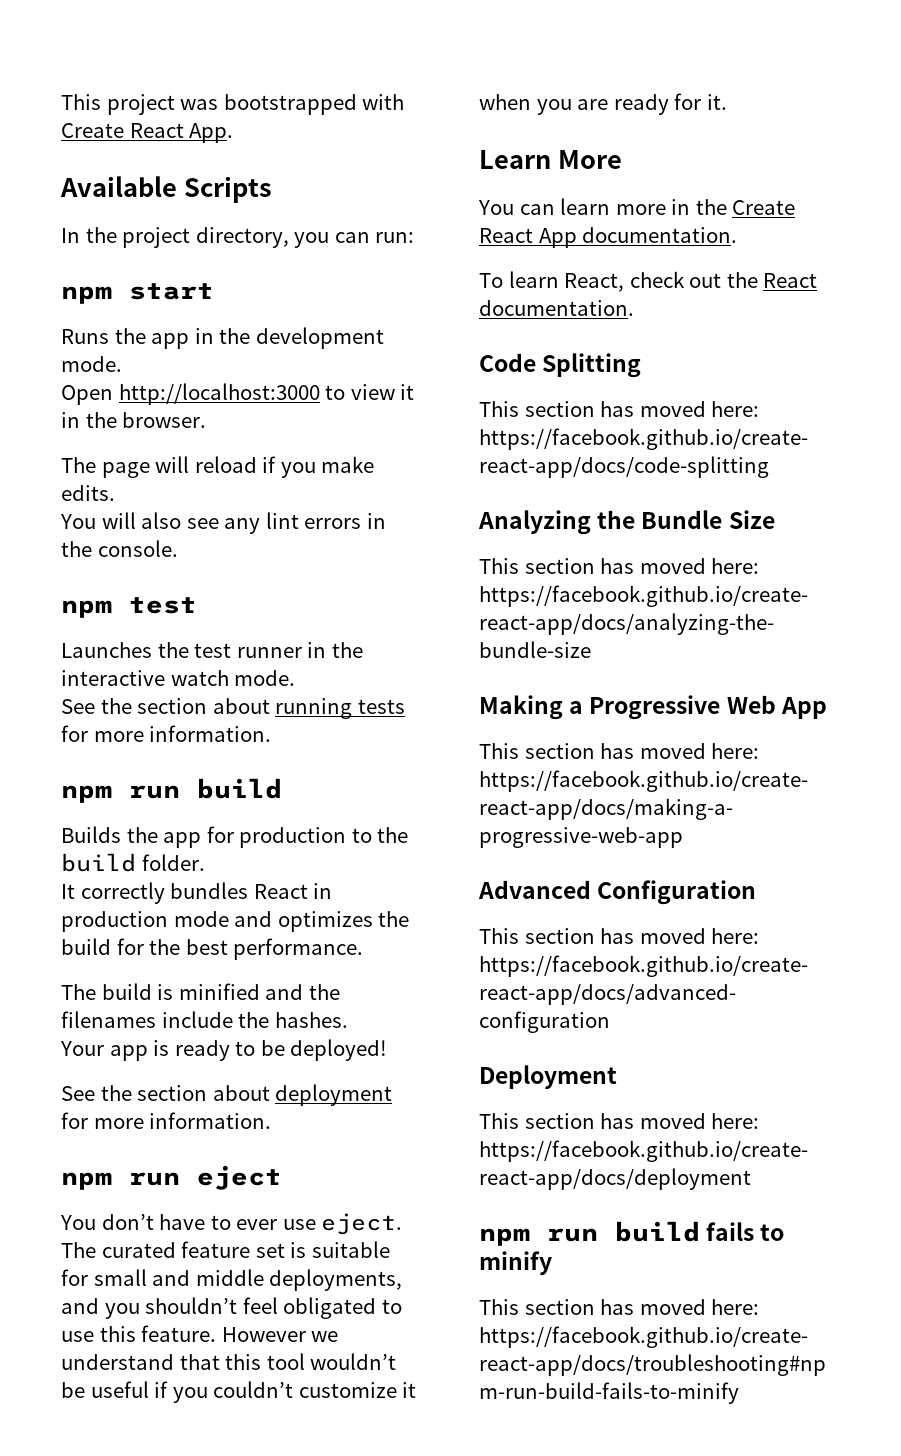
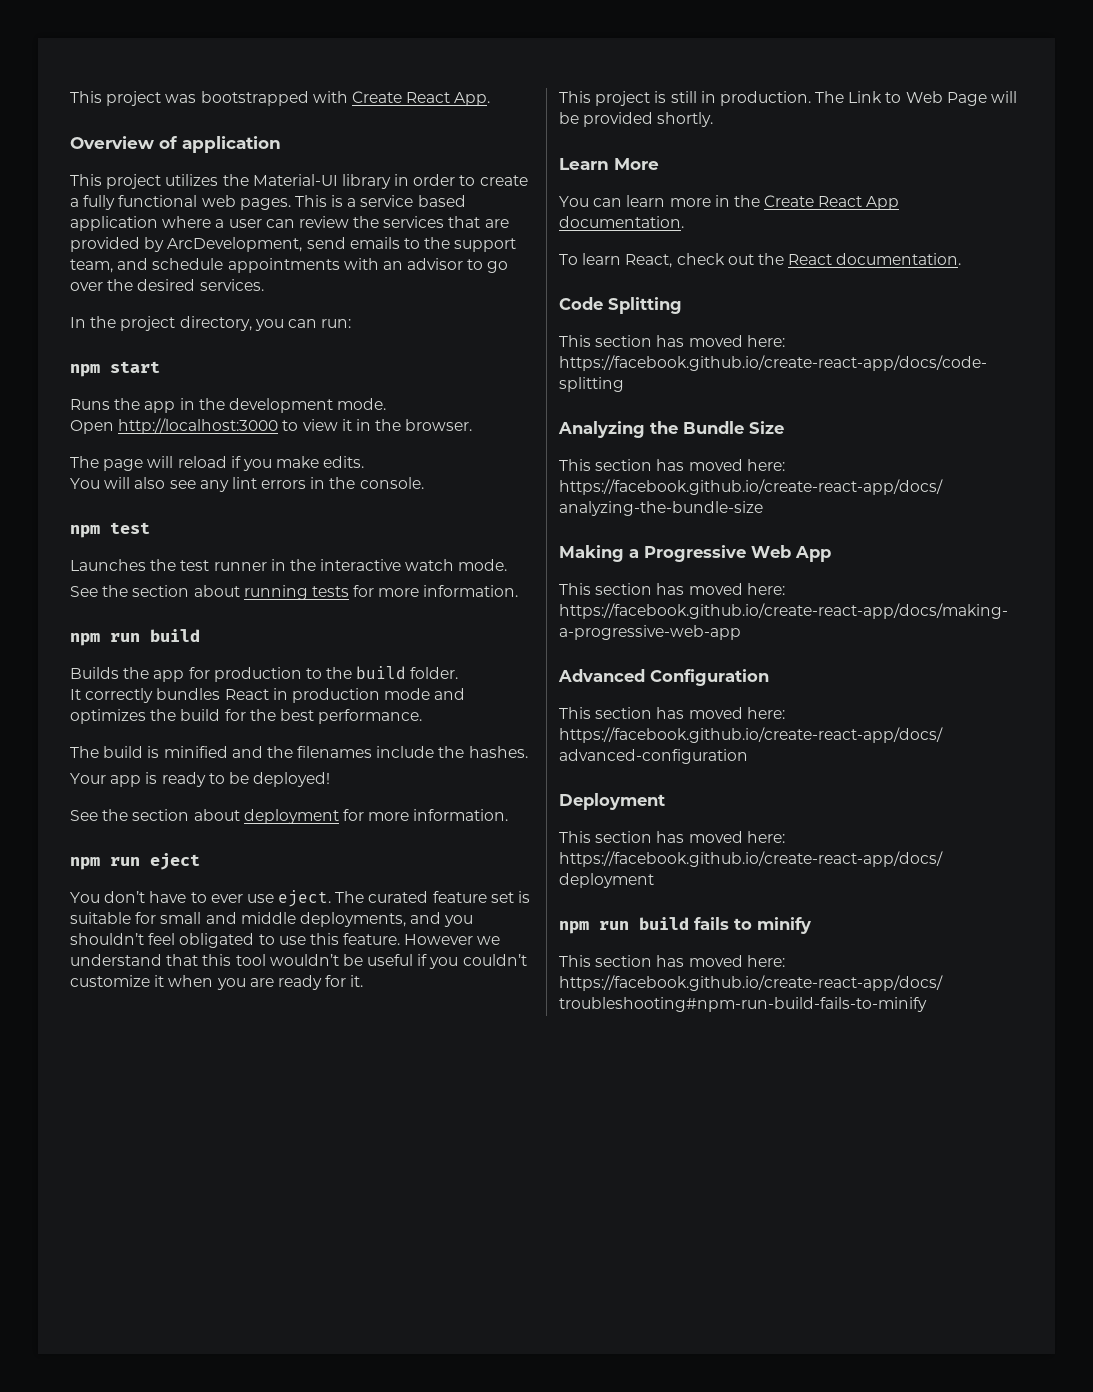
[60,176,272,203] Available Scripts -> [70,136,281,153] [70,174,528,189] [70,195,466,210] [70,216,509,231] [70,237,517,252] [70,258,509,273] [70,279,264,291] Overview of application // This project utilizes the Material-UI library in order to create a fully functional web pages. This is a service based application where a user can review the services that are provided by ArcDevelopment, send emails to the support team, and schedule appointments with an advisor to go over the desired services.
(727, 102) none -> [559,91,1018,106] [559,112,714,127] // This project is still in production. The Link to Web Page will be provided shortly.

